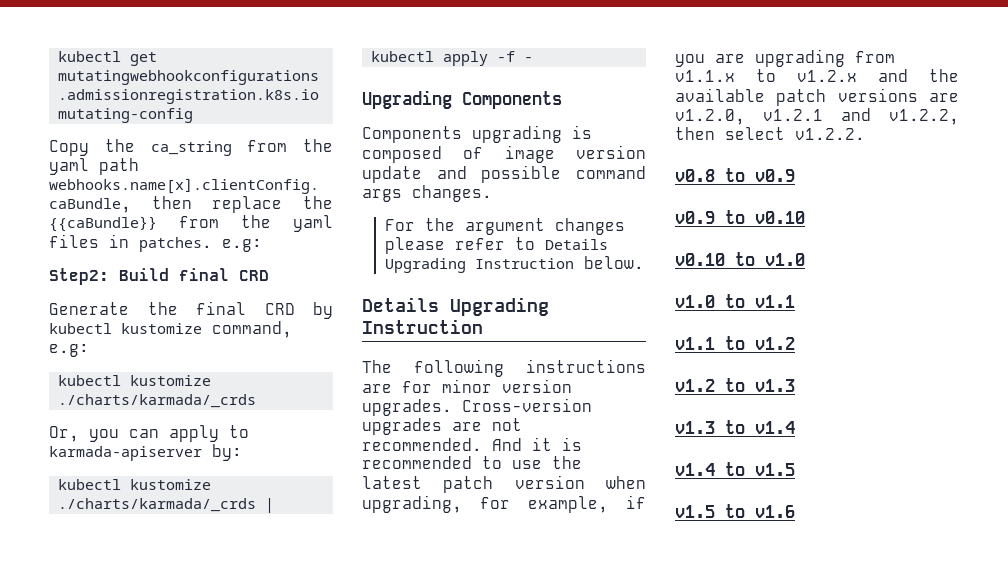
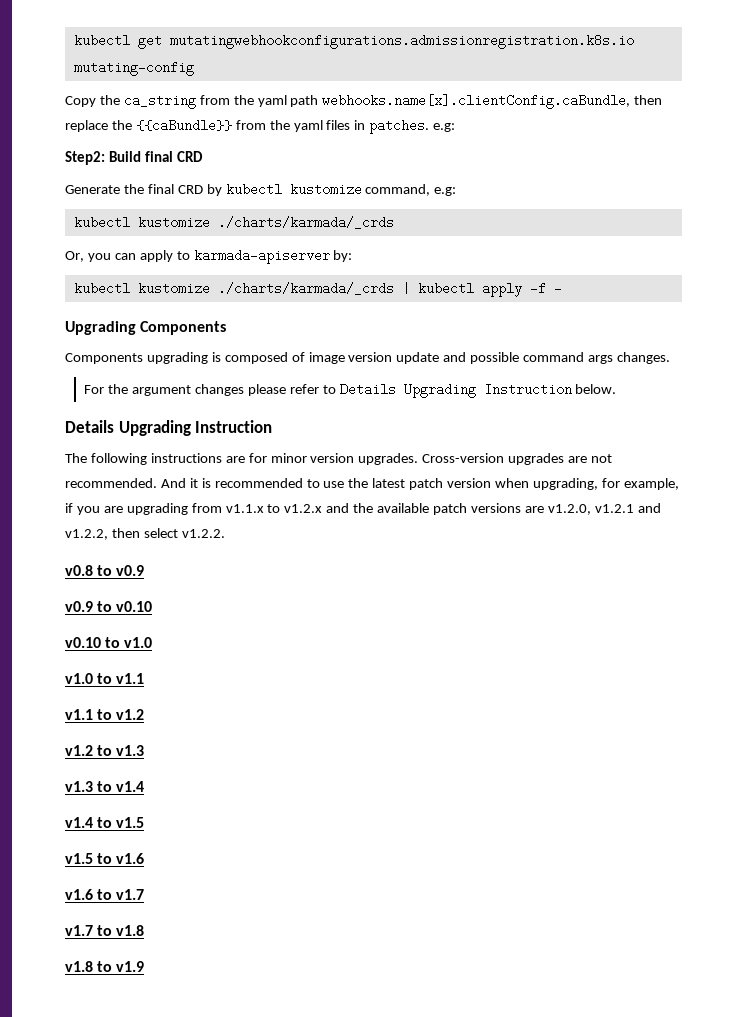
(795, 511) none -> [65,889,145,900] [65,925,145,936] [65,961,145,972] // v1.6 to v1.7 // v1.7 to v1.8 // v1.8 to v1.9

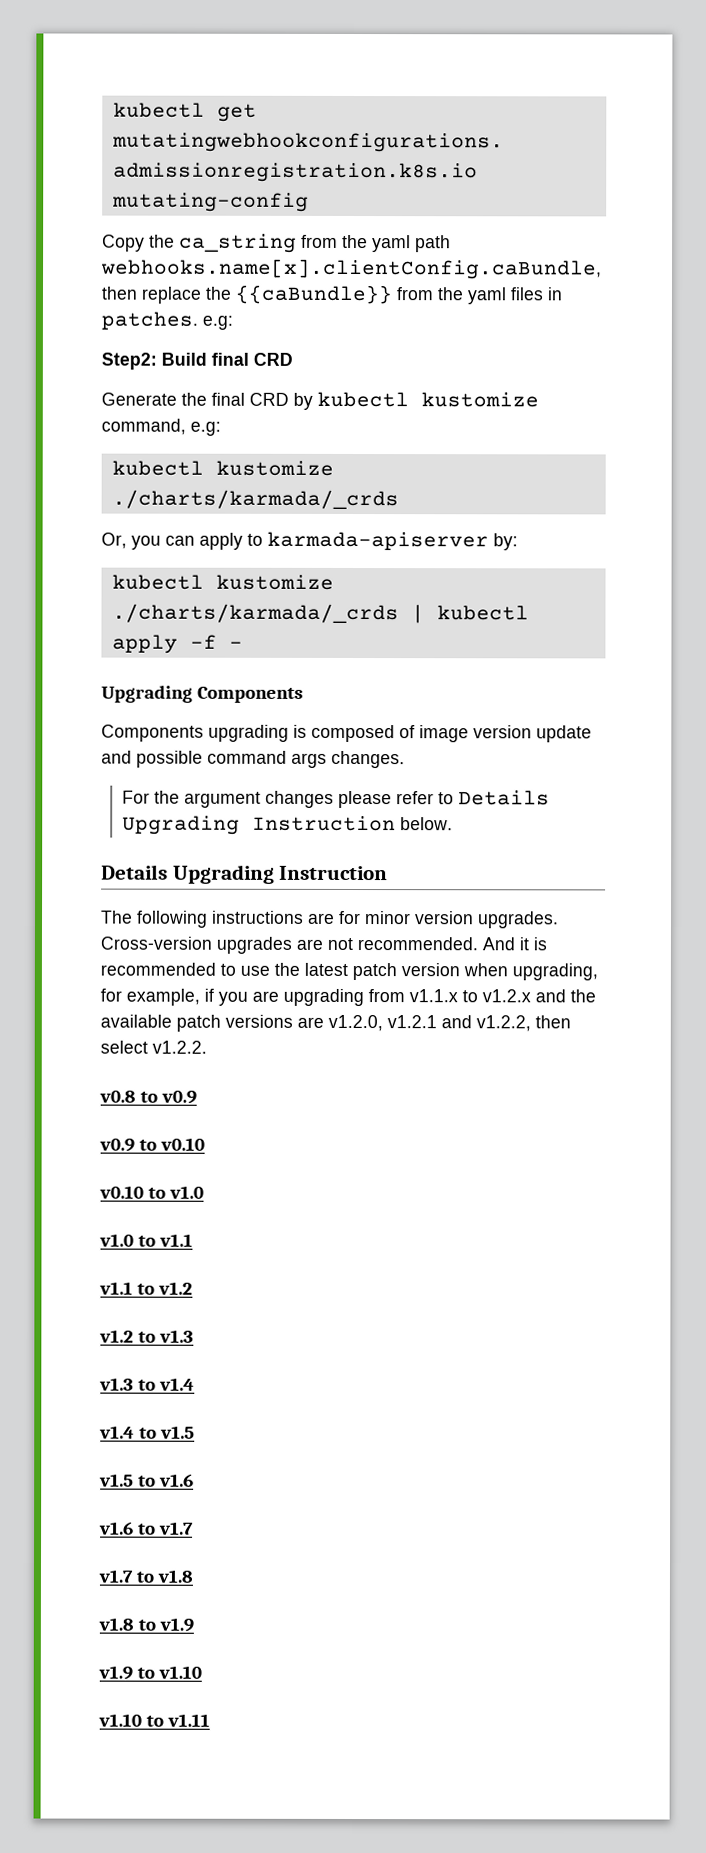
(145, 966) none -> [98,1665,203,1680] [98,1713,211,1727] // v1.9 to v1.10 // v1.10 to v1.11

